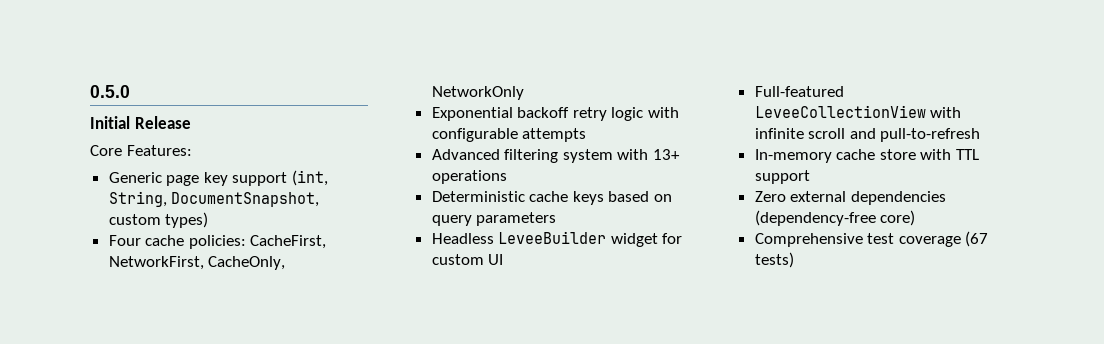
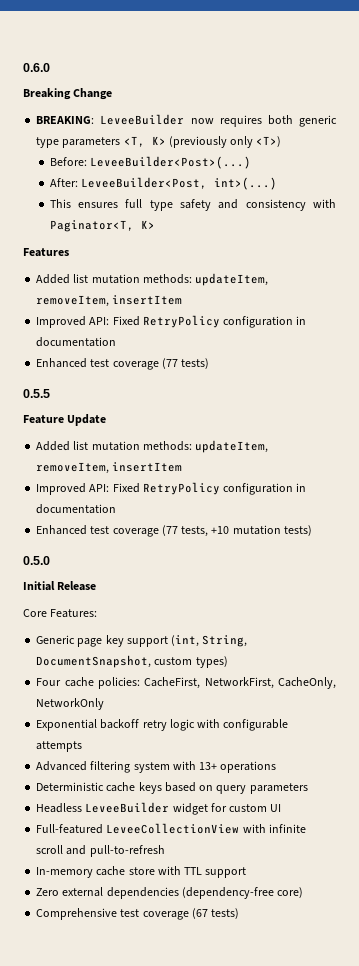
(90, 91) none -> [23,63,50,72] [23,88,113,100] [36,114,338,127] [36,136,282,148] [49,156,252,169] [49,177,278,190] [49,199,336,211] [49,220,155,232] [23,248,69,257] [36,273,269,286] [36,295,183,307] [36,315,307,328] [36,337,117,347] [36,358,210,370] [23,389,50,398] [23,414,107,426] [36,440,269,453] [36,462,183,474] [36,482,307,495] [36,504,117,514] [36,525,312,537] 0.6.0 // Breaking Change // BREAKING: LeveeBuilder now requires both generic type parameters <T, K> (previously only <T>) // Before: LeveeBuilder<Post>(...) // After: LeveeBuilder<Post, int>(...) // This ensures full type safety and consistency with Paginator<T, K> // Features // Added list mutation methods: updateItem, removeItem, insertItem // Improved API: Fixed RetryPolicy configuration in documentation // Enhanced test coverage (77 tests) // 0.5.5 // Feature Update // Added list mutation methods: updateItem, removeItem, insertItem // Improved API: Fixed RetryPolicy configuration in documentation // Enhanced test coverage (77 tests, +10 mutation tests) //

